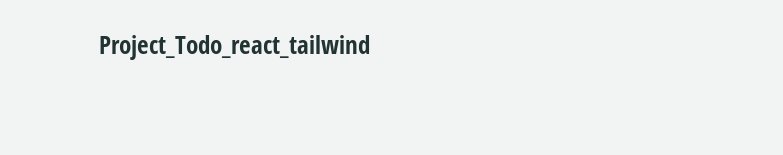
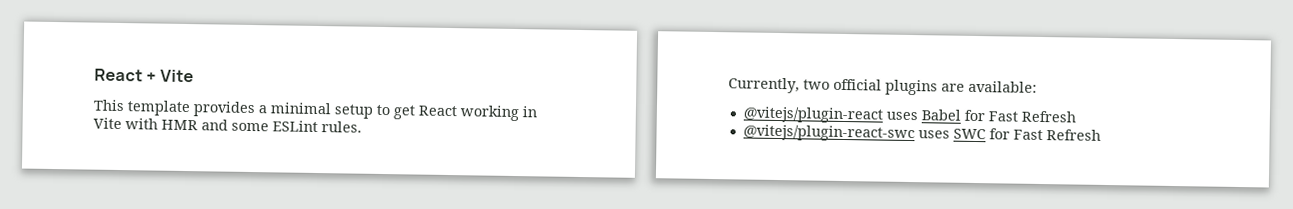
[99,35,370,60] Project_Todo_react_tailwind -> [94,68,194,83] [93,99,537,122] [93,117,362,133] [728,77,1037,96] [742,106,1076,124] [742,124,1101,143] React + Vite // This template provides a minimal setup to get React working in Vite with HMR and some ESLint rules. // Currently, two official plugins are available: // @vitejs/plugin-react uses Babel for Fast Refresh // @vitejs/plugin-react-swc uses SWC for Fast Refresh

